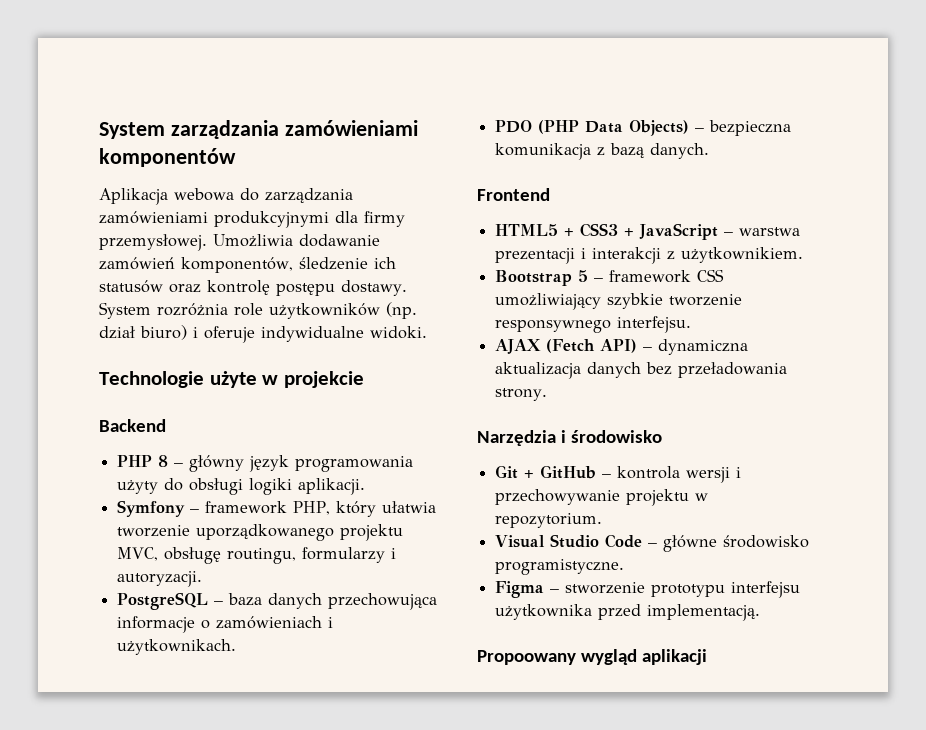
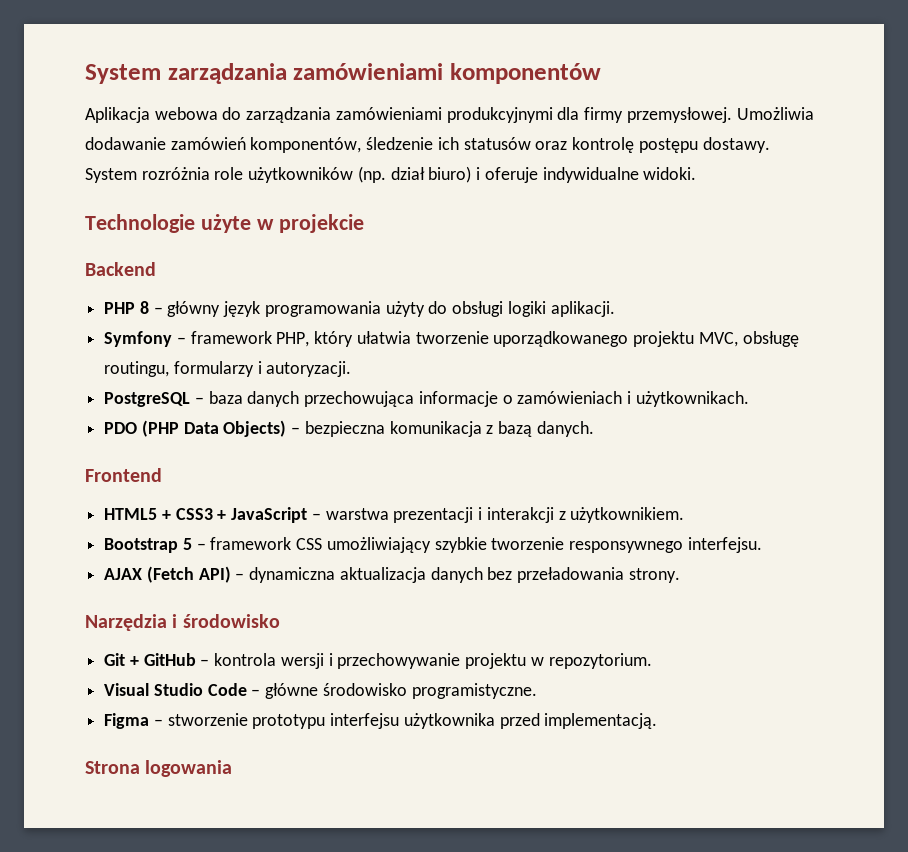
[477,649,708,665] Propoowany wygląd aplikacji -> [85,760,233,777] Strona logowania

